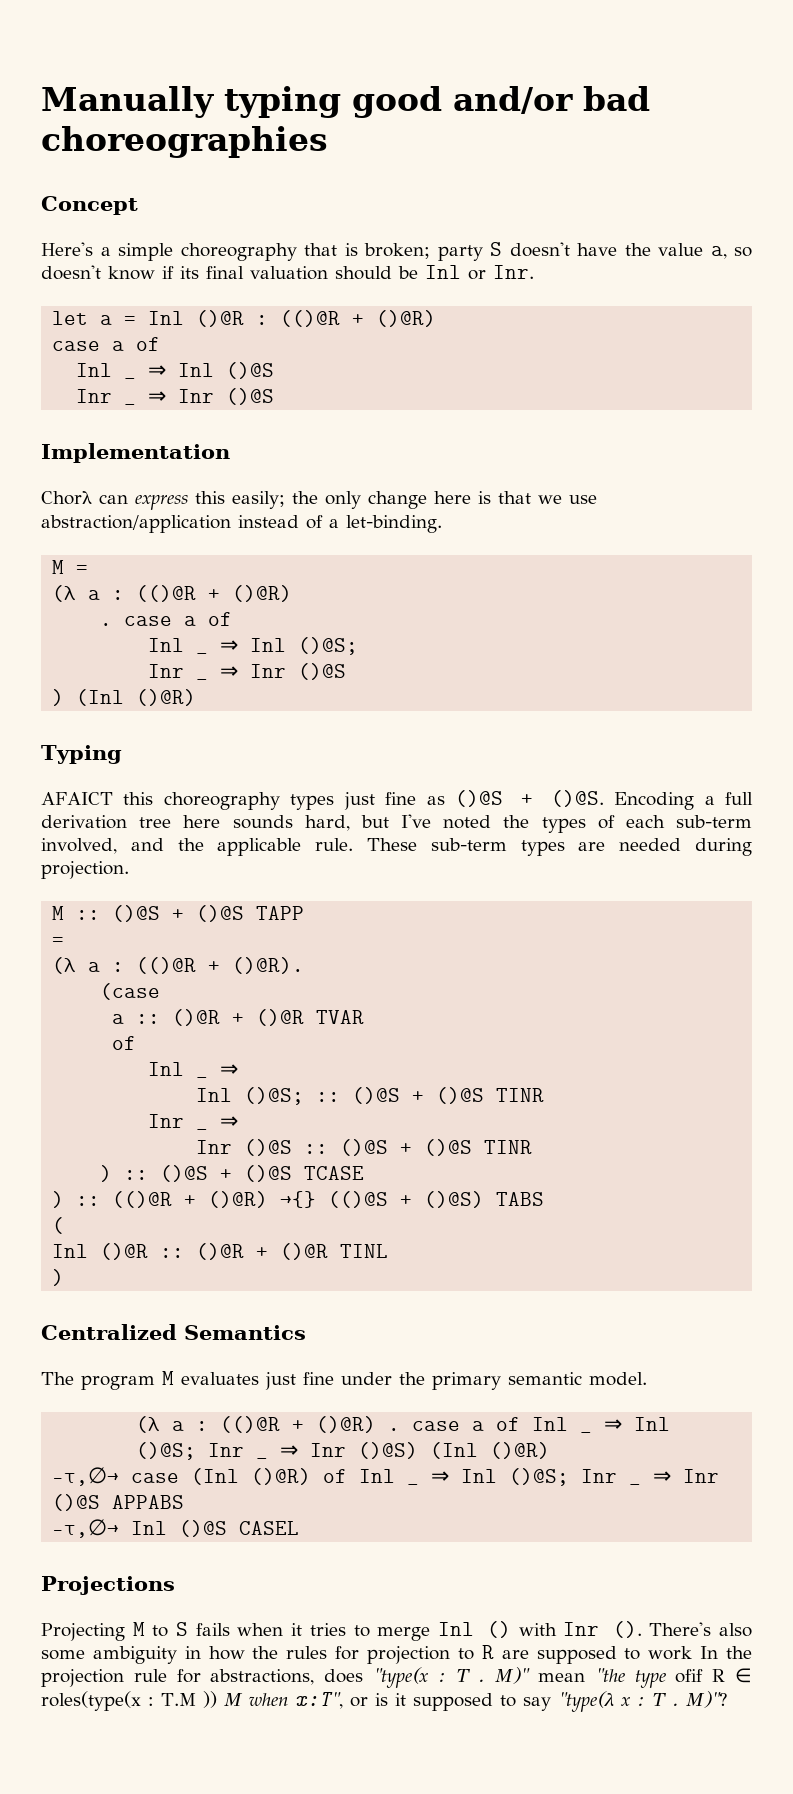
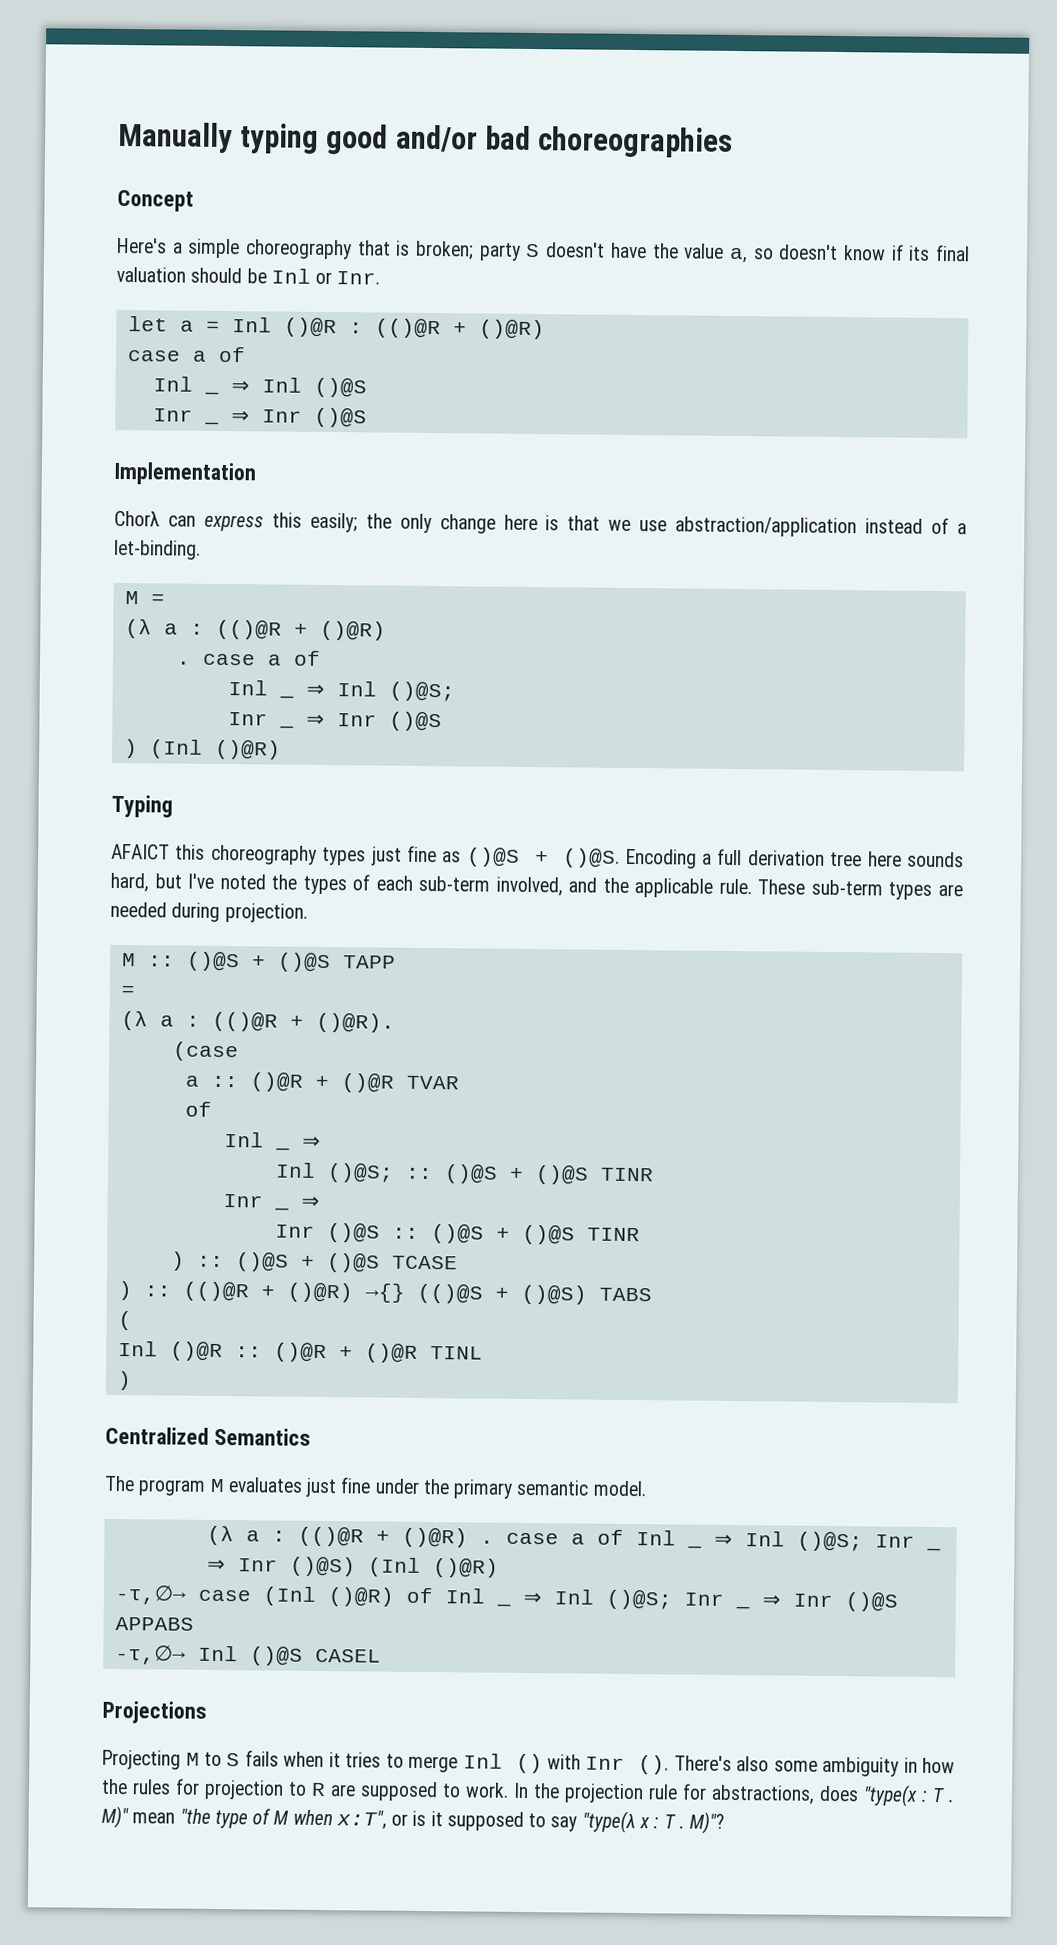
[648,1646,693,1660] work -> [465,1782,509,1798] work.
[675,1668,752,1683] [41,1691,217,1711] ofif R ∈ roles(type(x : T.M )) -> [252,1808,272,1825] of

